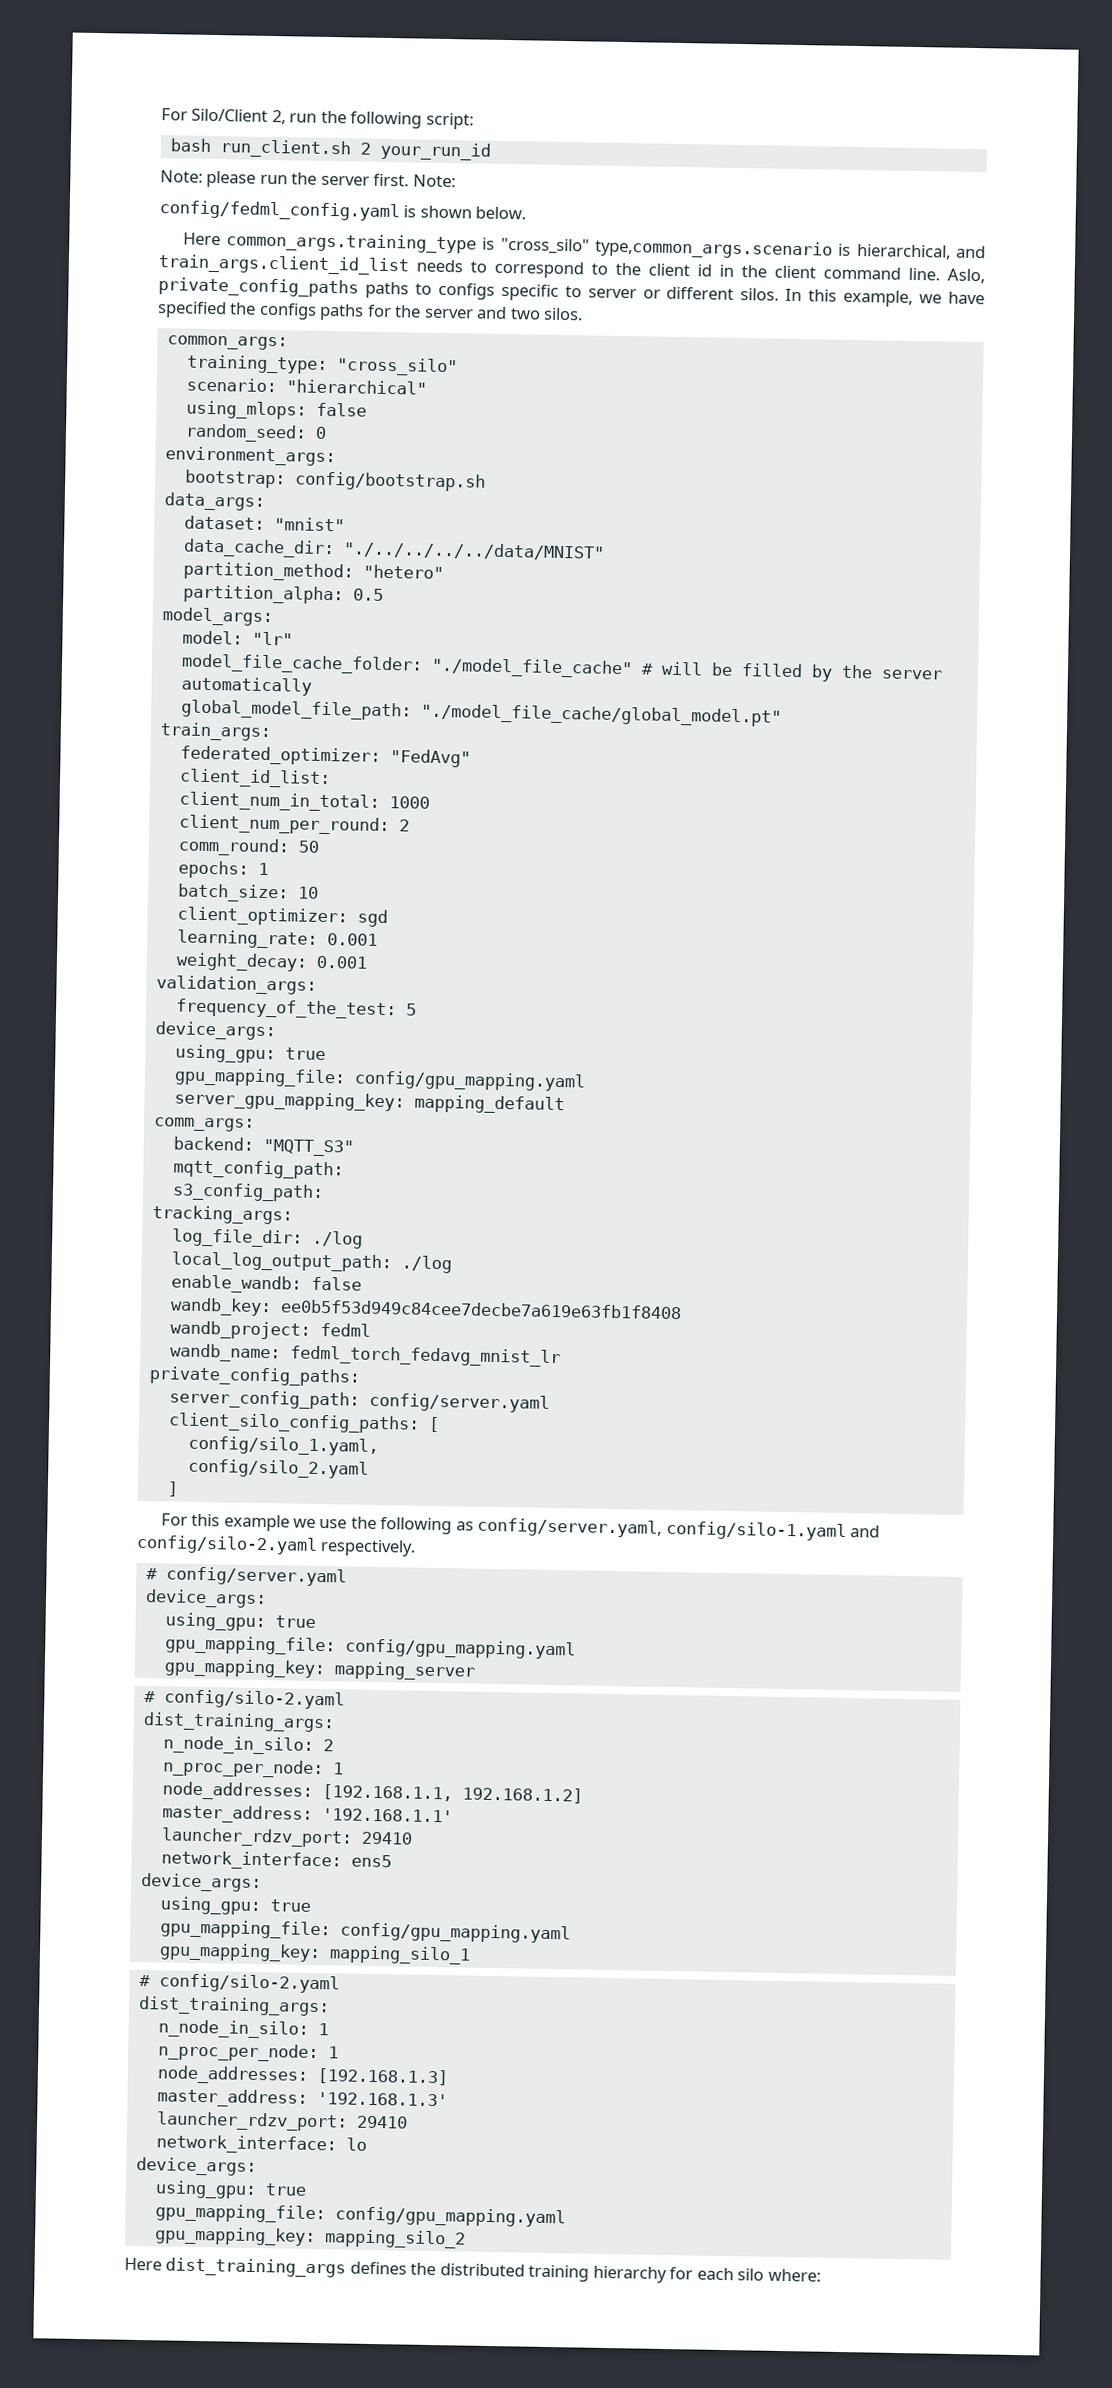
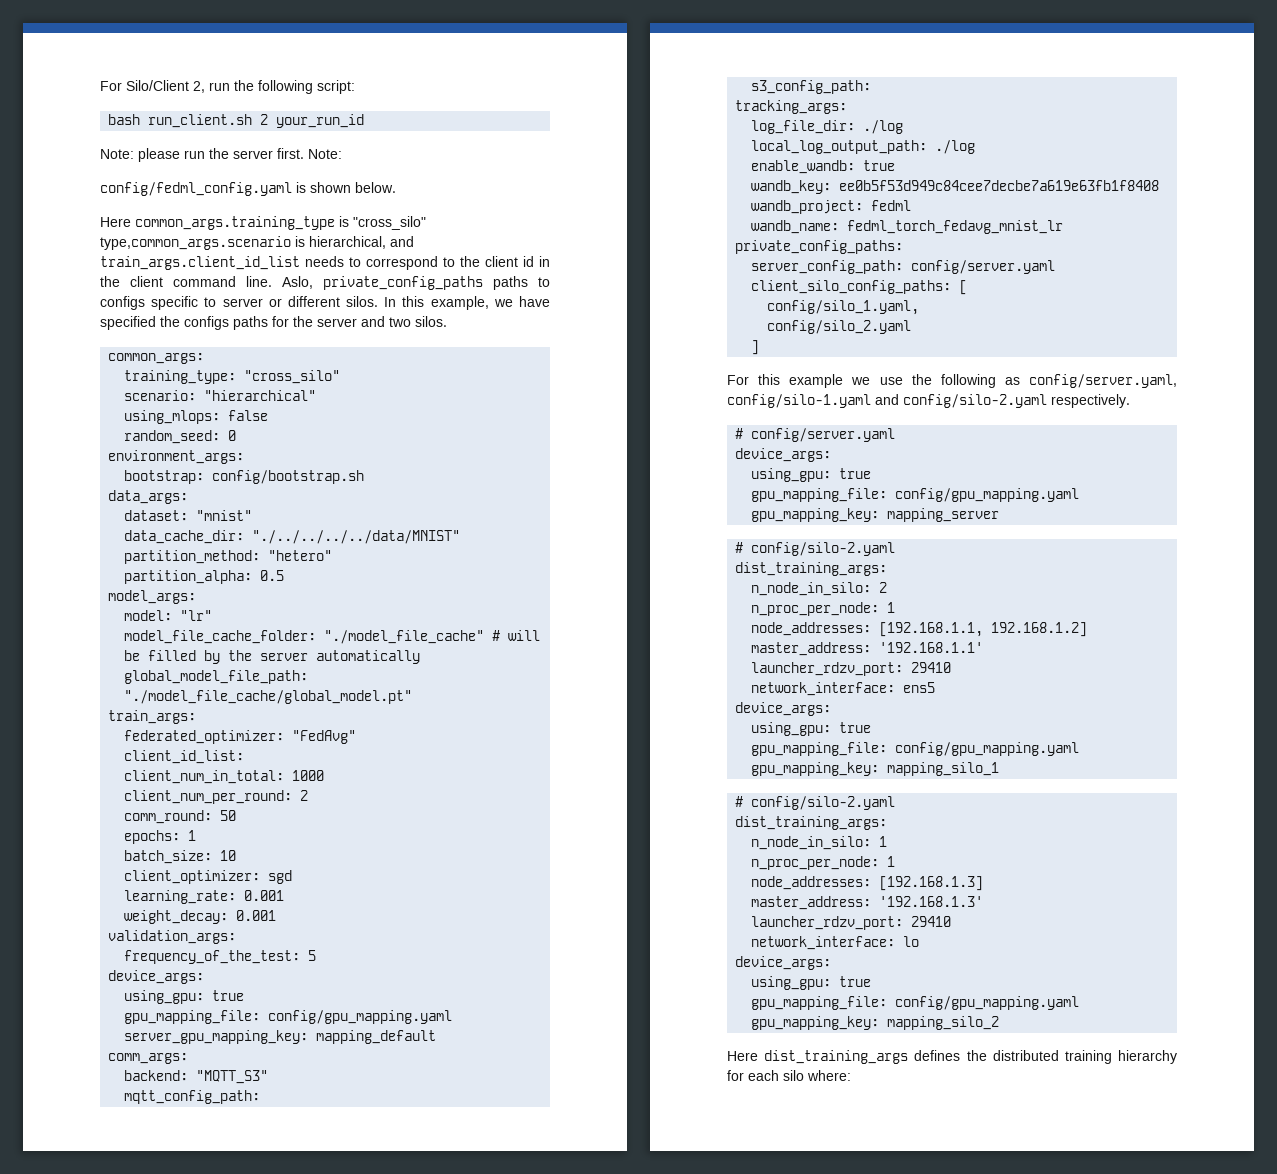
[310,1276,362,1291] false -> [863,160,896,171] true

